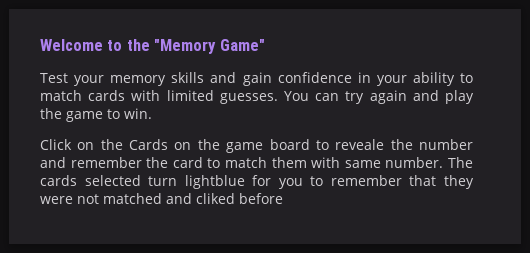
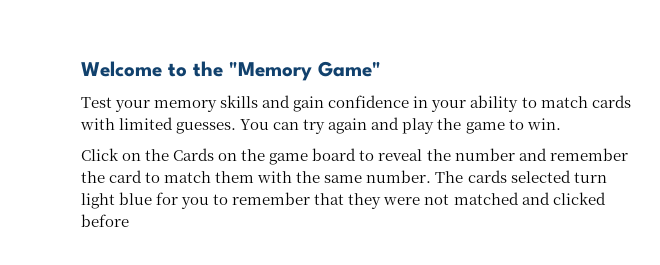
[335,139,385,150] reveale -> [378,149,423,161] reveal
(341, 162) none -> [296,171,321,183] the
[184,175,245,189] lightblue -> [81,192,153,209] light blue
[196,193,235,204] cliked -> [552,192,606,205] clicked

